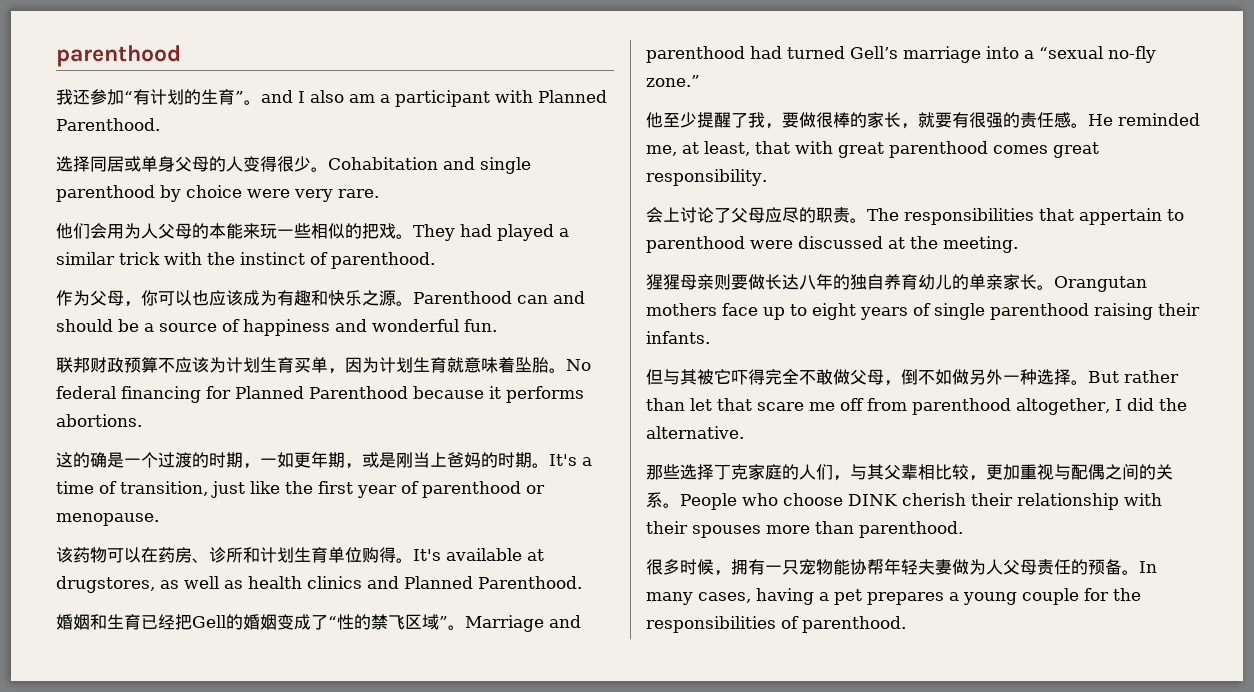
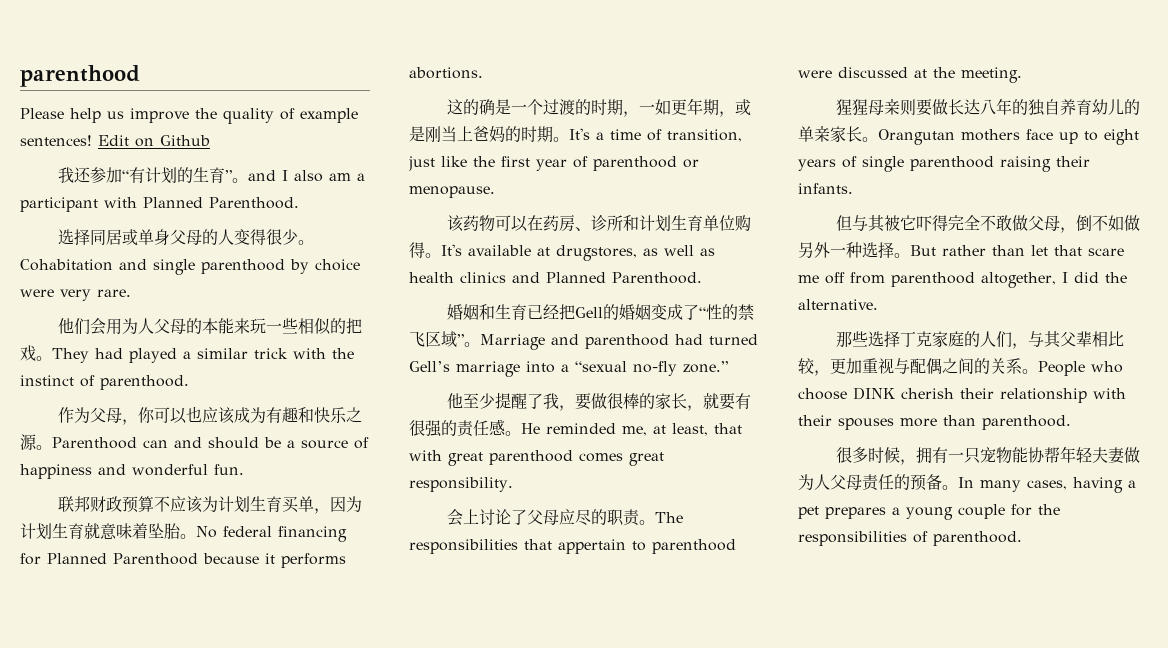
[56,45,181,67] parenthood -> [20,65,140,87] [20,108,358,124] [20,135,210,147] parenthood // Please help us improve the quality of example sentences! Edit on Github

